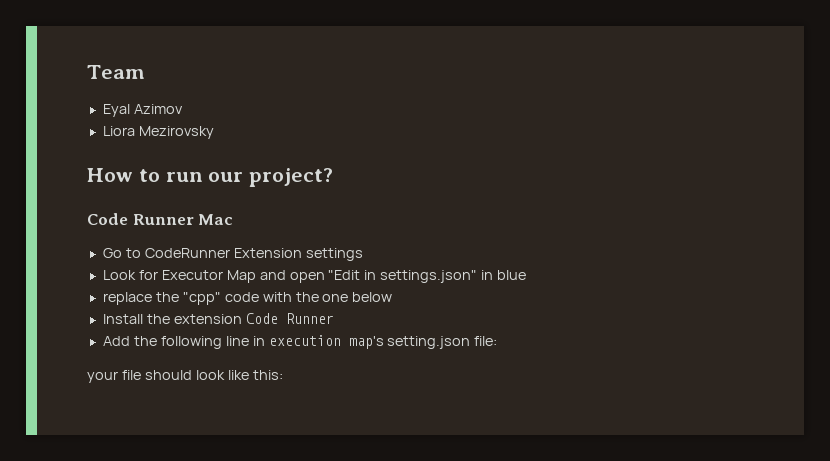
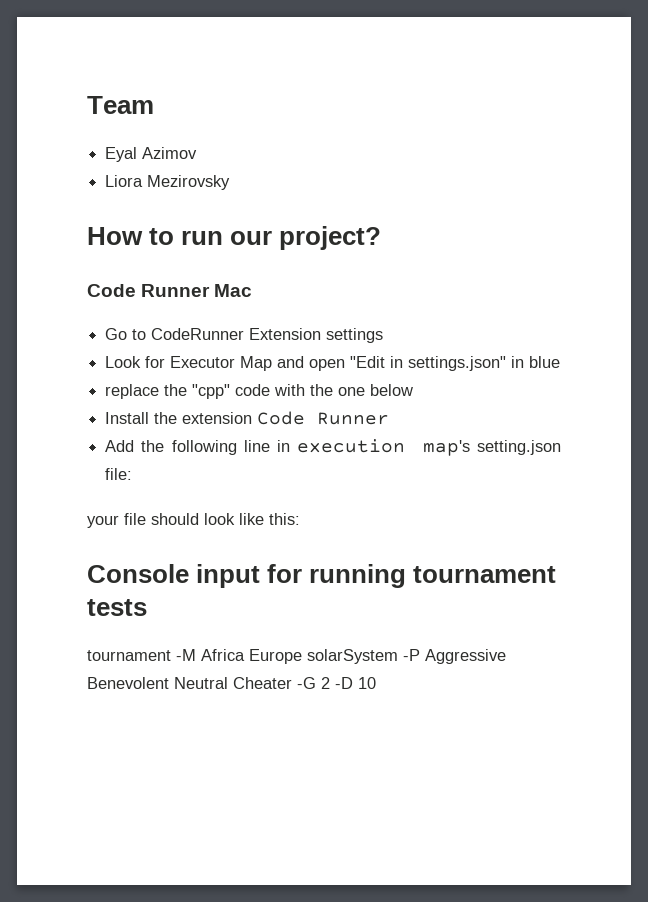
(283, 375) none -> [87,564,557,588] [87,599,147,616] [87,649,506,664] [87,677,376,689] // Console input for running tournament tests // tournament -M Africa Europe solarSystem -P Aggressive Benevolent Neutral Cheater -G 2 -D 10

